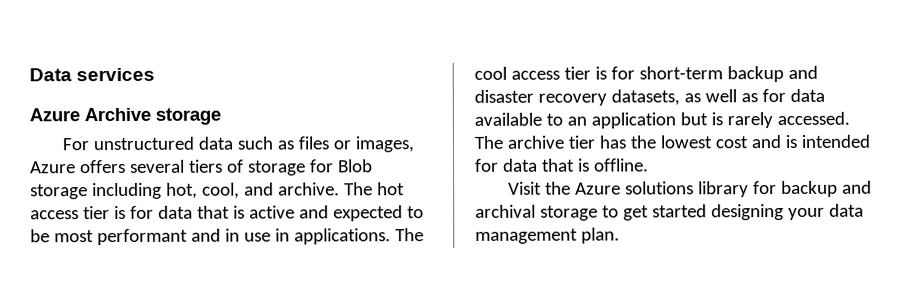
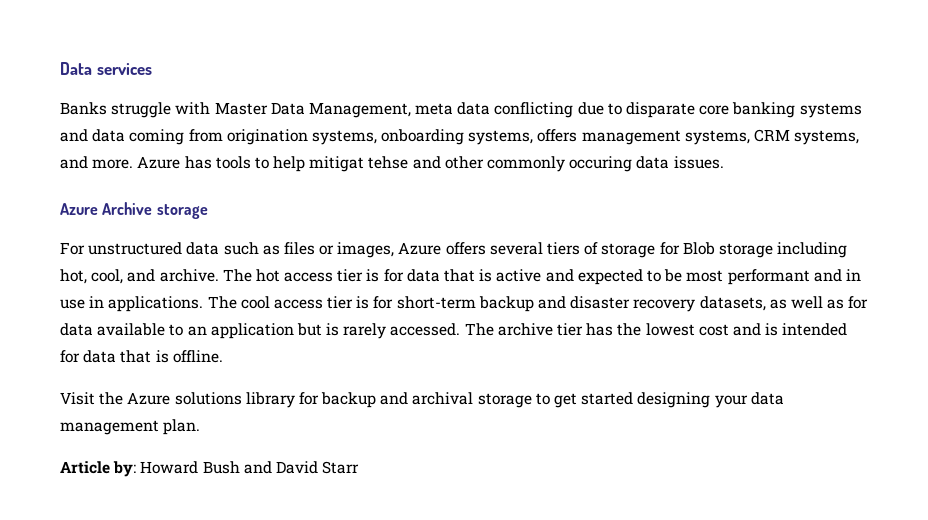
(156, 74) none -> [60,102,862,118] [60,129,860,145] [60,156,724,172] // Banks struggle with Master Data Management, meta data conflicting due to disparate core banking systems and data coming from origination systems, onboarding systems, offers management systems, CRM systems, and more. Azure has tools to help mitigat tehse and other commonly occuring data issues.
(620, 235) none -> [60,461,360,477] // Article by: Howard Bush and David Starr

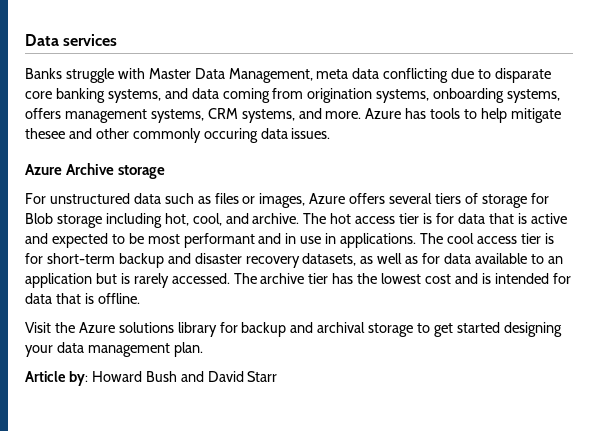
[799,103,862,118] systems -> [107,89,161,103] systems,
[309,156,409,172] mitigat tehse -> [510,108,561,123] [25,128,65,139] mitigate thesee

